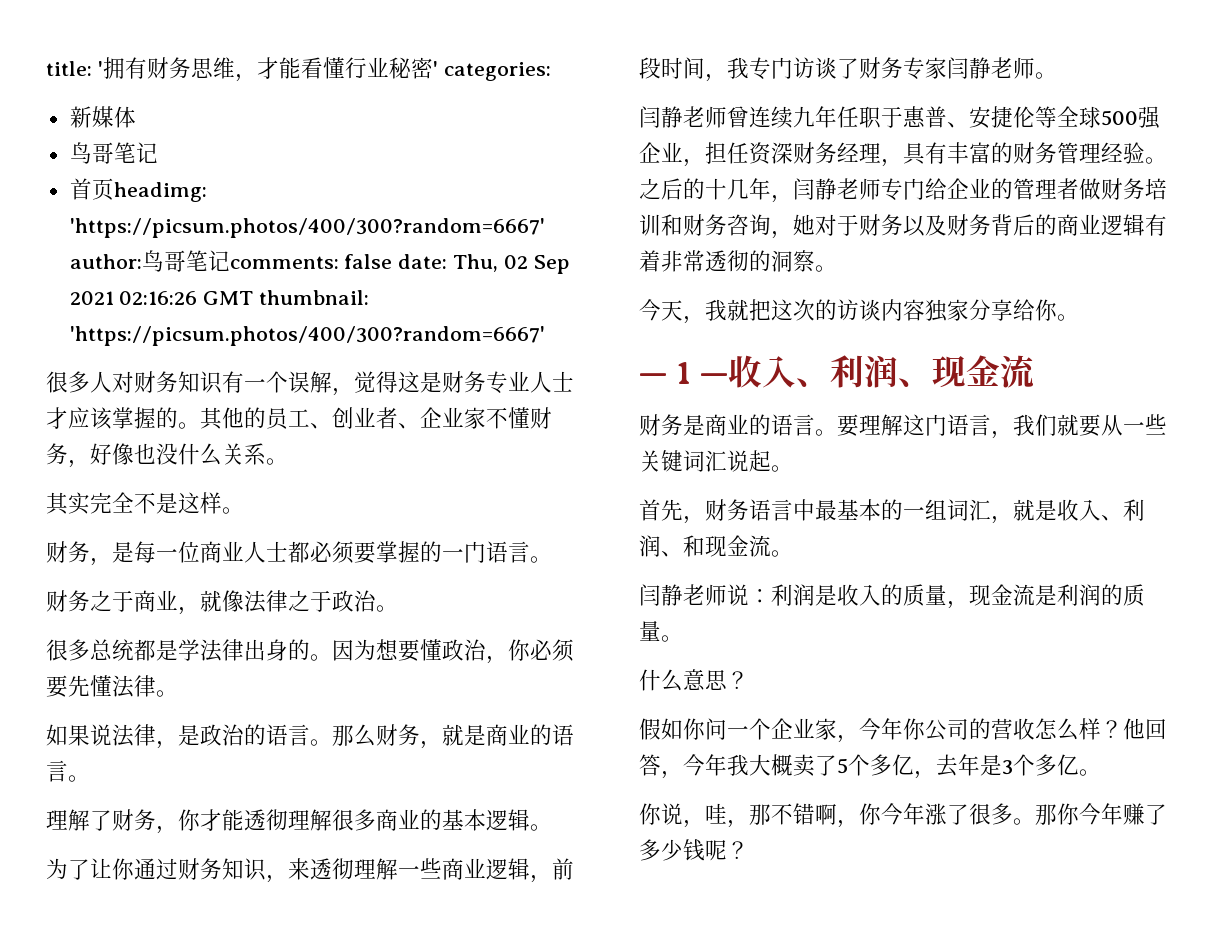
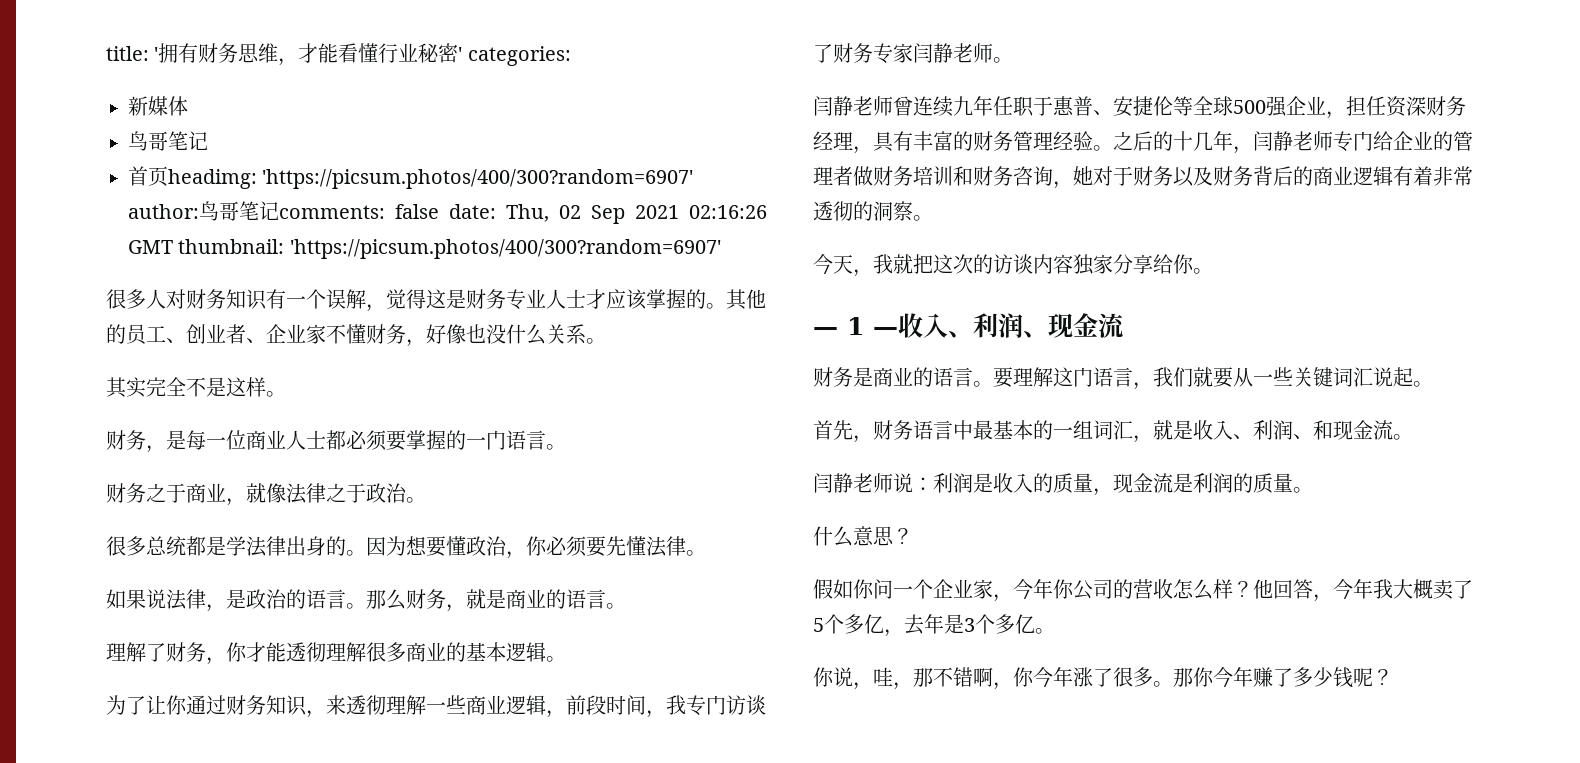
[69,218,545,238] 'https://picsum.photos/400/300?random=6667' -> [262,169,694,189] 'https://picsum.photos/400/300?random=6907'
[69,326,545,346] 'https://picsum.photos/400/300?random=6667' -> [289,239,721,259] 'https://picsum.photos/400/300?random=6907'

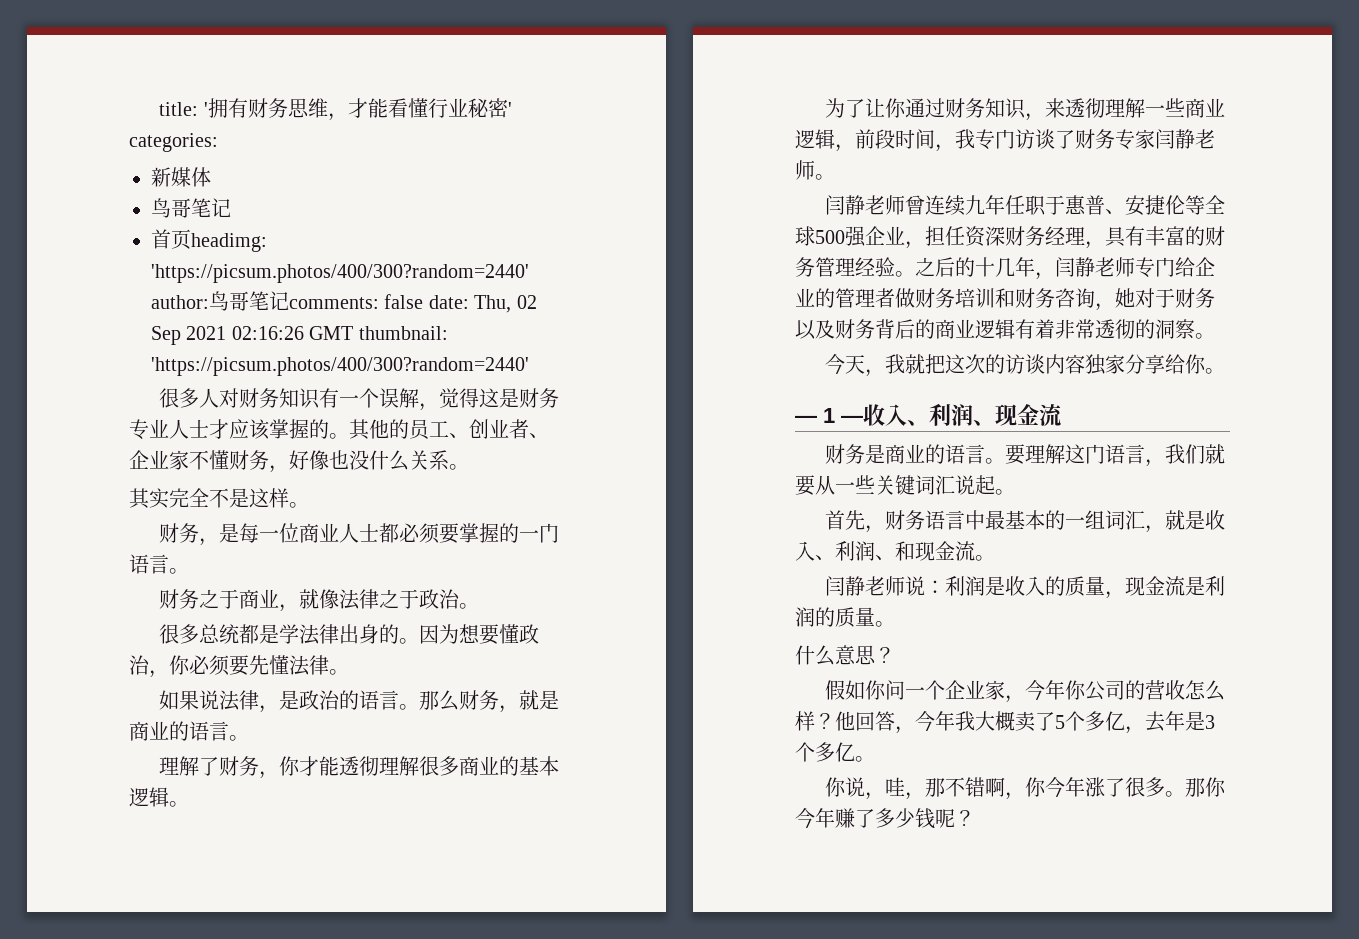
[262,169,694,189] 'https://picsum.photos/400/300?random=6907' -> [151,264,529,283] 'https://picsum.photos/400/300?random=2440'
[289,239,721,259] 'https://picsum.photos/400/300?random=6907' -> [151,357,529,376] 'https://picsum.photos/400/300?random=2440'

